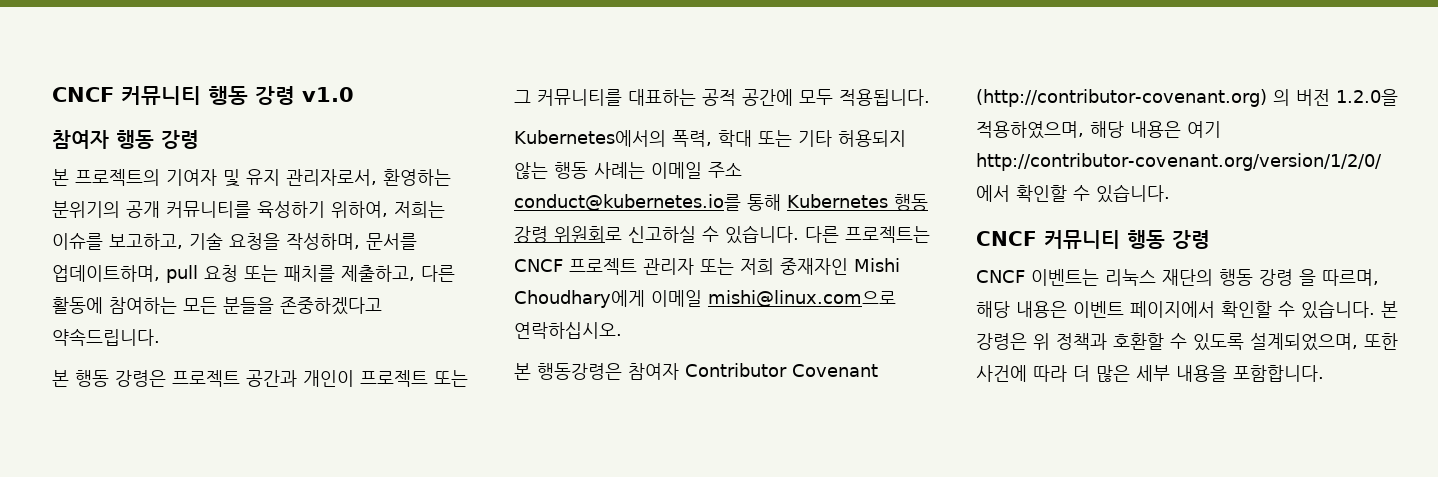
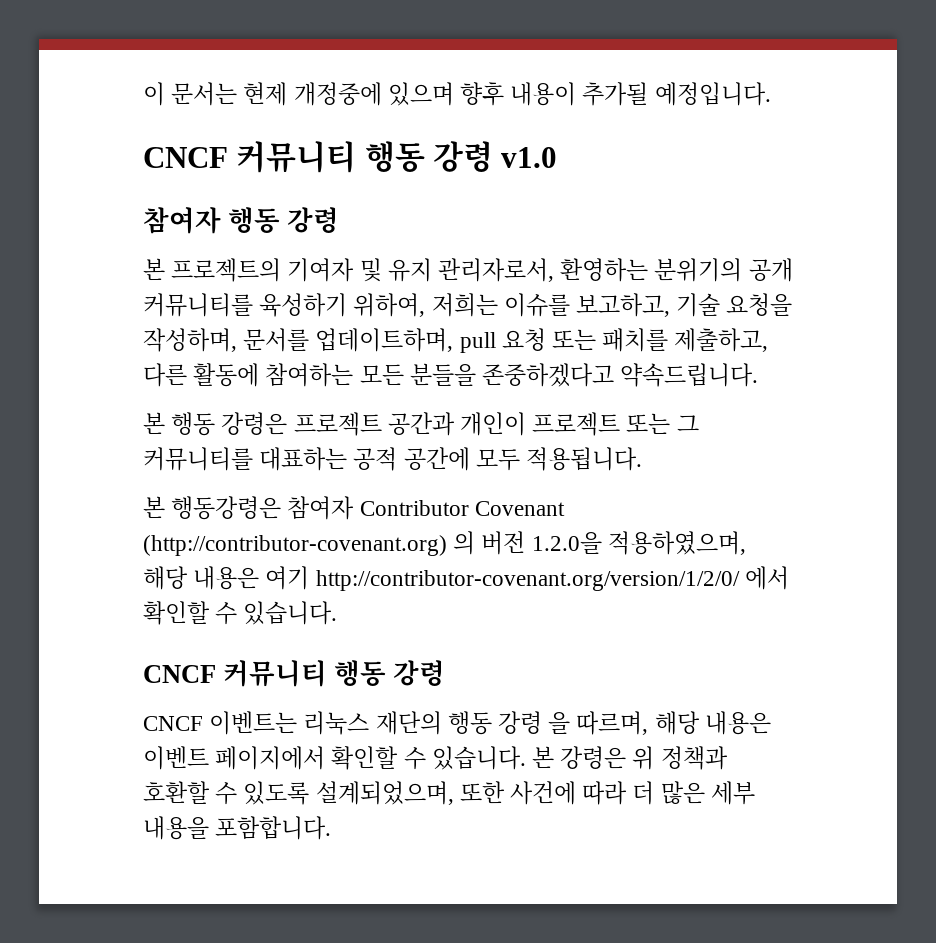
(52, 94) none -> [143,82,771,106] 이 문서는 현제 개정중에 있으며 향후 내용이 추가될 예정입니다. //
[514,130,906,147] [514,162,742,179] [514,194,928,211] [514,225,930,244] [514,258,900,275] [514,290,896,308] [514,322,622,339] // Kubernetes에서의 폭력, 학대 또는 기타 허용되지 않는 행동 사례는 이메일 주소 conduct@kubernetes.io를 통해 Kubernetes 행동 강령 위원회로 신고하실 수 있습니다. 다른 프로젝트는 CNCF 프로젝트 관리자 또는 저희 중재자인 Mishi Choudhary에게 이메일 mishi@linux.com으로 연락하십시오. -> (643, 459) none

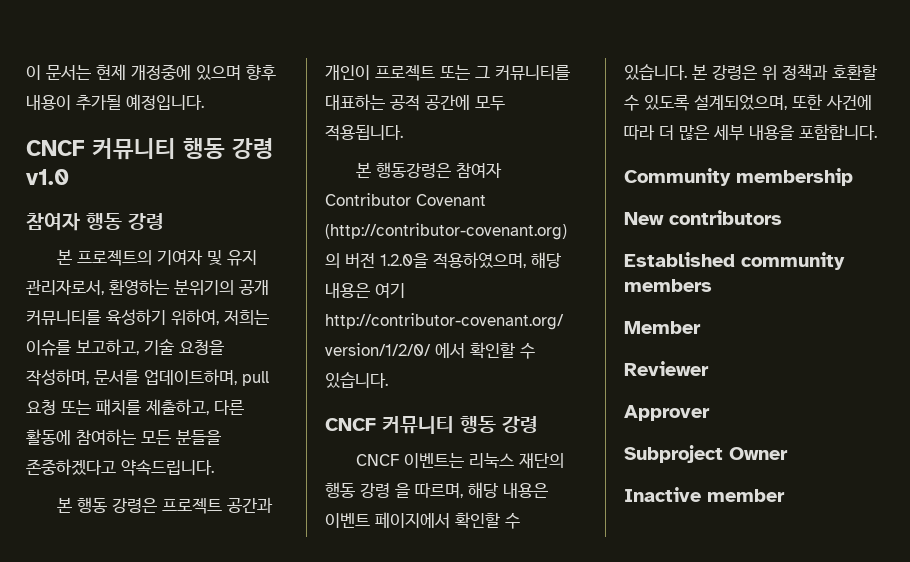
(332, 828) none -> [624,168,853,186] [624,210,782,225] [624,252,845,270] [624,279,712,292] [624,321,701,334] [624,361,709,376] [624,405,710,421] [624,445,788,463] [624,487,785,502] // Community membership // New contributors // Established community members // Member // Reviewer // Approver // Subproject Owner // Inactive member

